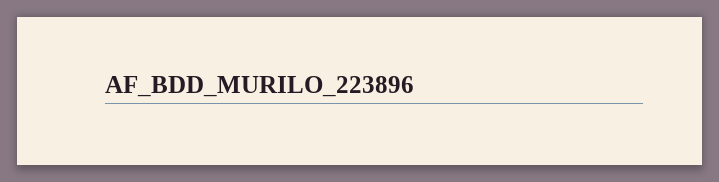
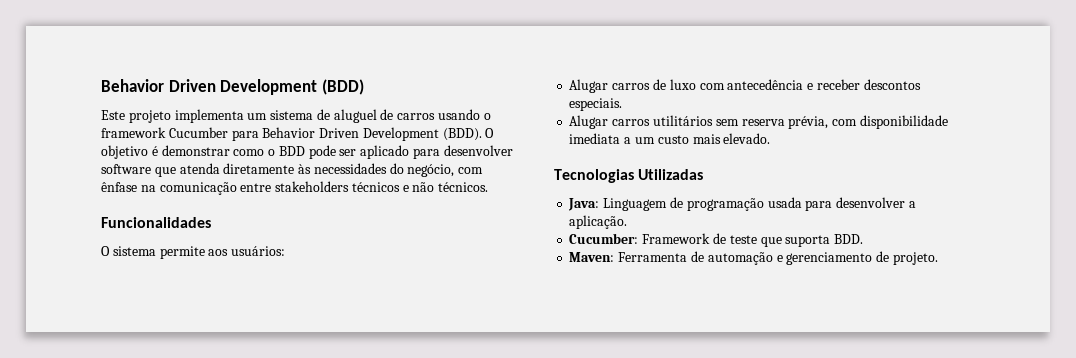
[105,76,414,97] AF_BDD_MURILO_223896 -> [101,79,364,95] [101,109,491,123] [101,127,495,141] [101,145,513,159] [101,163,484,177] [101,181,489,195] [101,217,211,228] [101,246,286,259] [569,79,921,93] [569,98,623,111] [569,115,948,129] [569,133,771,144] [554,169,704,183] [568,197,916,211] [569,215,628,229] [569,233,864,247] [569,251,938,265] Behavior Driven Development (BDD) // Este projeto implementa um sistema de aluguel de carros usando o framework Cucumber para Behavior Driven Development (BDD). O objetivo é demonstrar como o BDD pode ser aplicado para desenvolver software que atenda diretamente às necessidades do negócio, com ênfase na comunicação entre stakeholders técnicos e não técnicos. // Funcionalidades // O sistema permite aos usuários: // Alugar carros de luxo com antecedência e receber descontos especiais. // Alugar carros utilitários sem reserva prévia, com disponibilidade imediata a um custo mais elevado. // Tecnologias Utilizadas // Java: Linguagem de programação usada para desenvolver a aplicação. // Cucumber: Framework de teste que suporta BDD. // Maven: Ferramenta de automação e gerenciamento de projeto.

